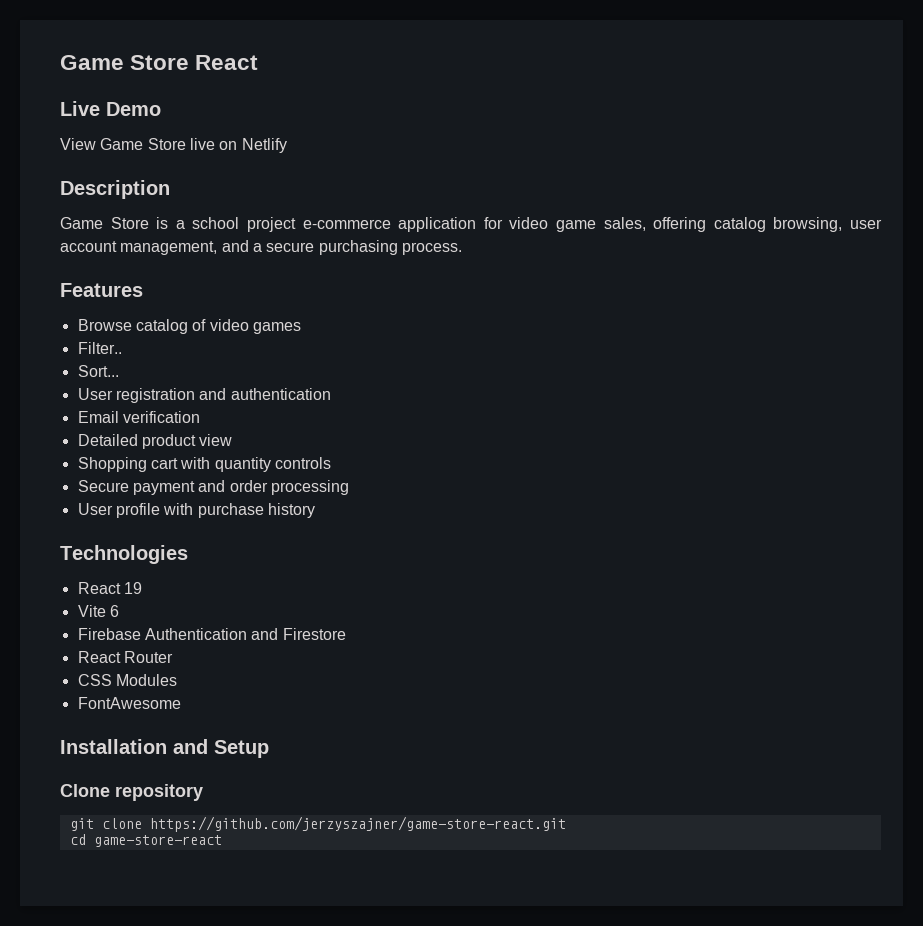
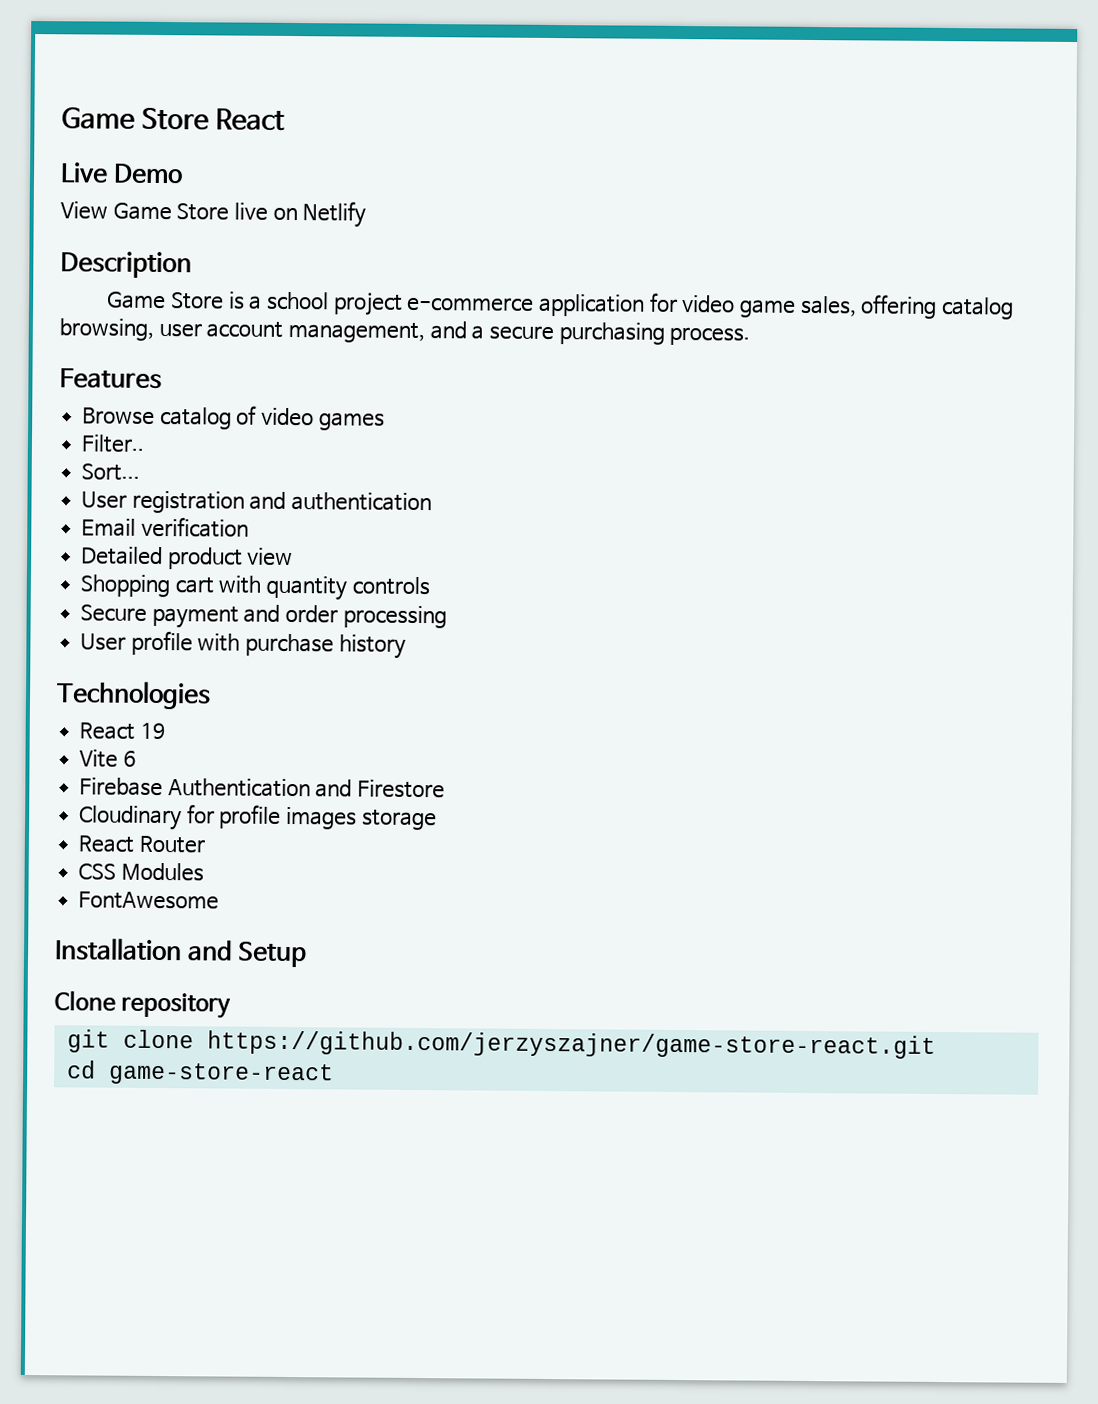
(346, 634) none -> [79,804,437,831] // Cloudinary for profile images storage

